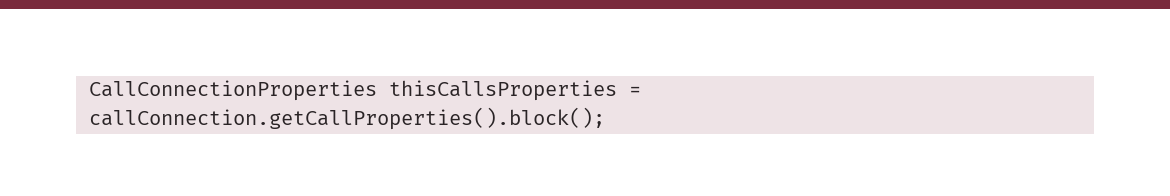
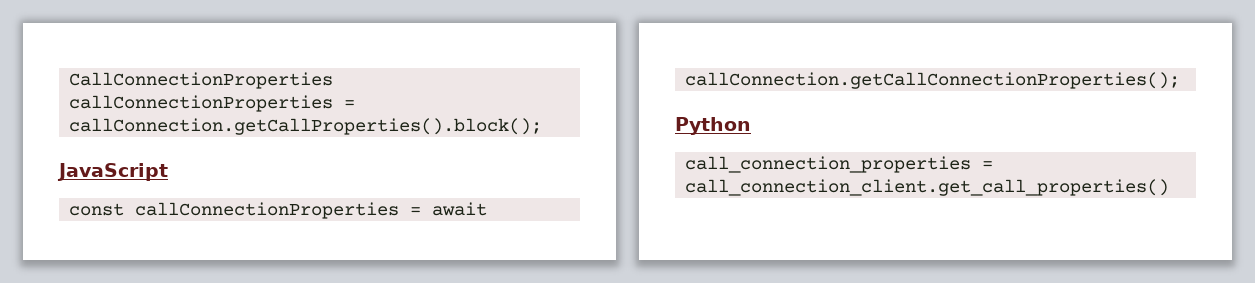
[388,80,617,101] thisCallsProperties -> [69,95,334,112] callConnectionProperties
(605, 118) none -> [57,163,168,181] [69,202,488,219] [685,72,1181,89] [675,117,751,135] [685,156,994,173] [685,179,1170,196] // JavaScript // const callConnectionProperties = await callConnection.getCallConnectionProperties(); // Python // call_connection_properties = call_connection_client.get_call_properties()

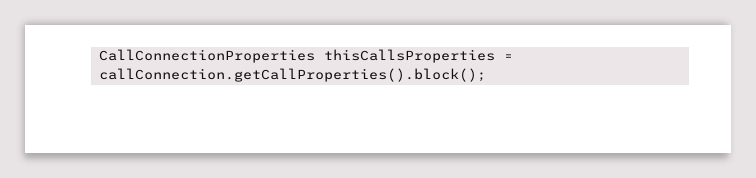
[69,95,334,112] callConnectionProperties -> [324,49,496,63] thisCallsProperties
[57,163,168,181] [69,202,488,219] [685,72,1181,89] [675,117,751,135] [685,156,994,173] [685,179,1170,196] // JavaScript // const callConnectionProperties = await callConnection.getCallConnectionProperties(); // Python // call_connection_properties = call_connection_client.get_call_properties() -> (487, 75) none

